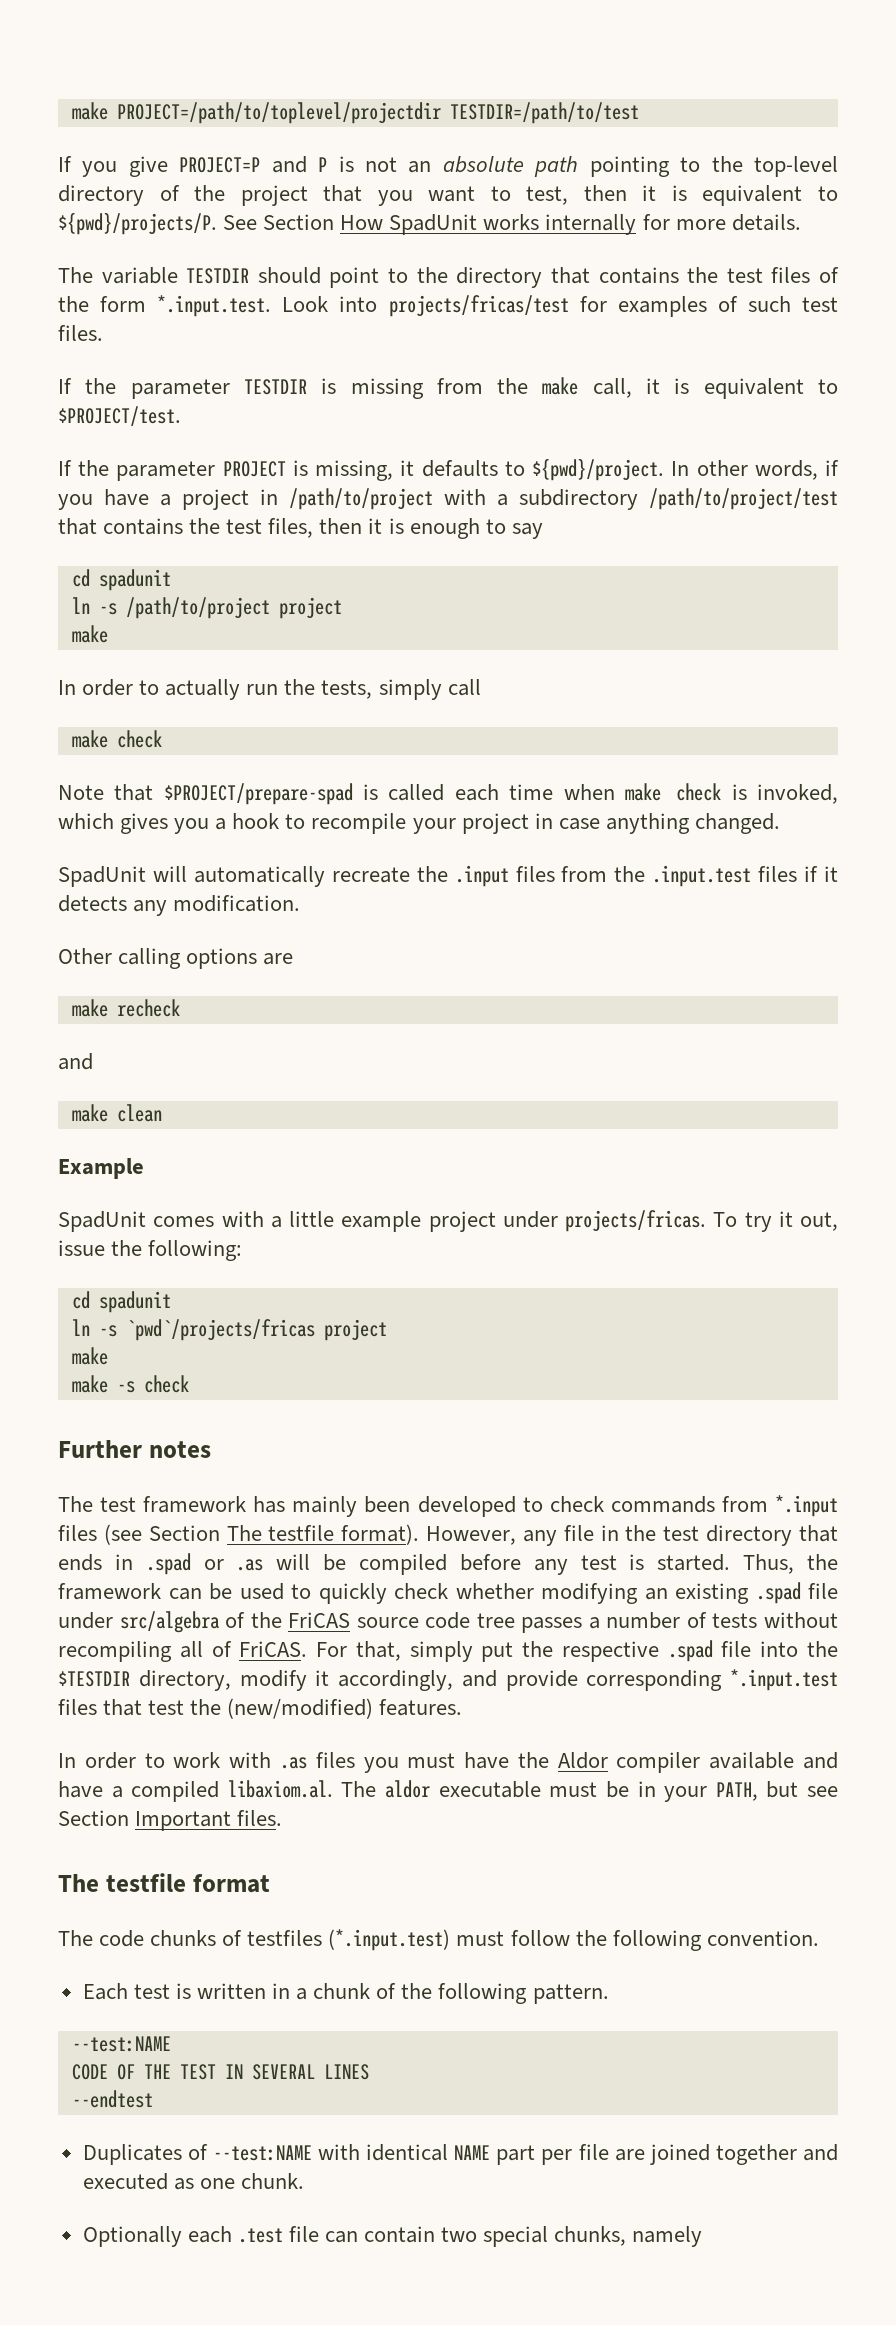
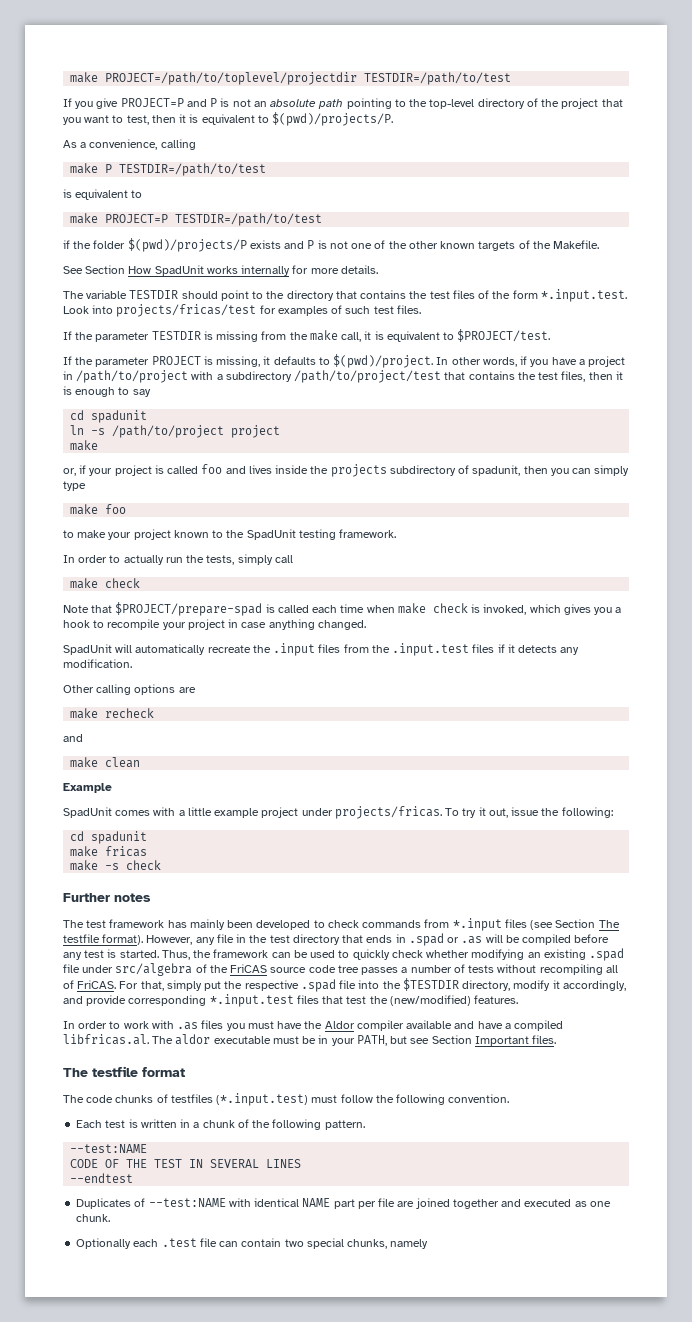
[58,212,217,235] ${pwd}/projects/P. -> [272,112,394,126] [63,139,196,150] [70,163,267,176] [63,189,143,200] [70,213,323,226] [63,238,600,252] $(pwd)/projects/P. // As a convenience, calling // make P TESTDIR=/path/to/test // is equivalent to // make PROJECT=P TESTDIR=/path/to/test // if the folder $(pwd)/projects/P exists and P is not one of the other known targets of the Makefile. //
[532,458,665,481] ${pwd}/project. -> [333,354,434,368] $(pwd)/project.
(108, 634) none -> [63,464,630,477] [63,481,86,491] [70,504,127,515] [63,529,397,540] // or, if your project is called foo and lives inside the projects subdirectory of spadunit, then you can simply type // make foo // to make your project known to the SpadUnit testing framework.
[71,1319,387,1341] [71,1347,108,1365] // ln -s `pwd`/projects/fricas project // make -> [70,846,148,857] // make fricas
[227,1780,333,1798] libaxiom.al. -> [63,1034,149,1045] libfricas.al.

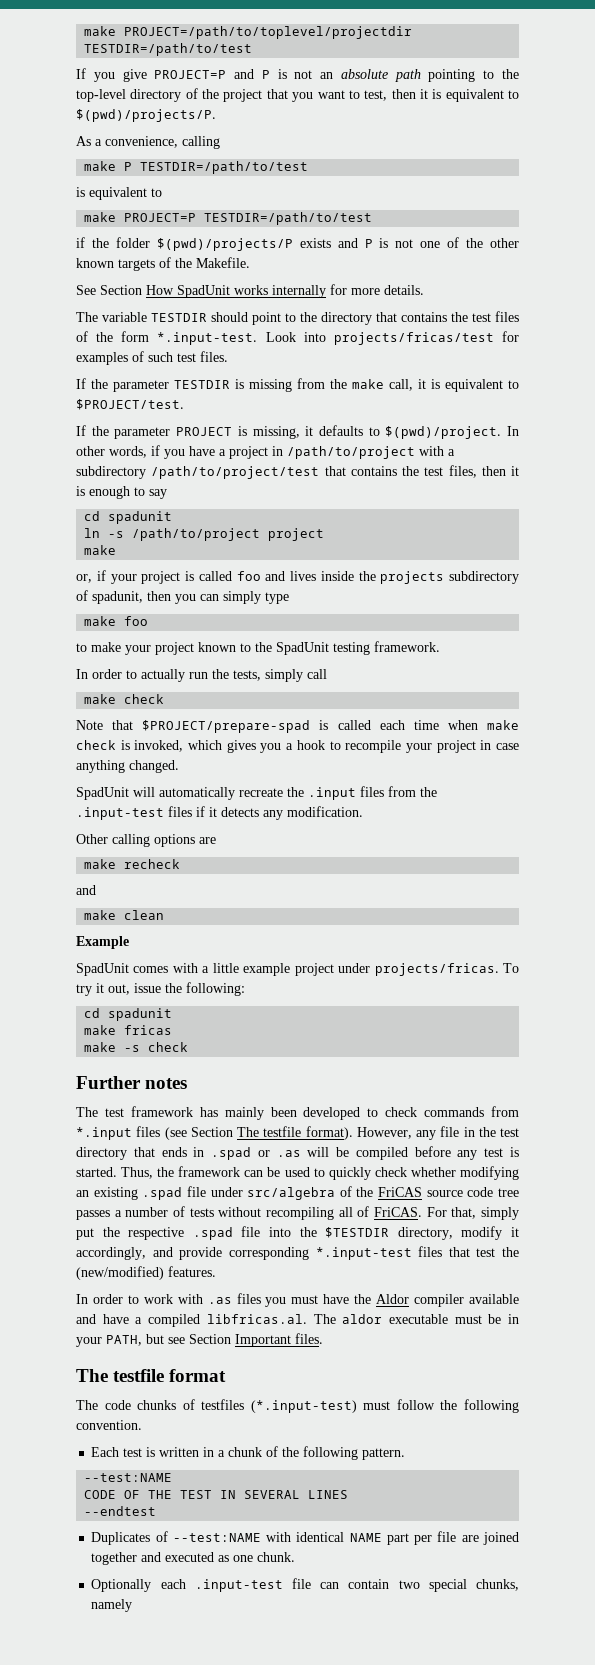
[540,289,627,302] *.input.test. -> [157,332,258,345] *.input-test.
[392,643,470,656] .input.test -> [76,807,164,820] .input-test
[209,994,294,1007] *.input.test -> [315,1247,412,1260] *.input-test
[216,1093,309,1106] (*.input.test) -> [250,1400,357,1413] (*.input-test)
[161,1238,197,1247] .test -> [194,1579,283,1592] .input-test

